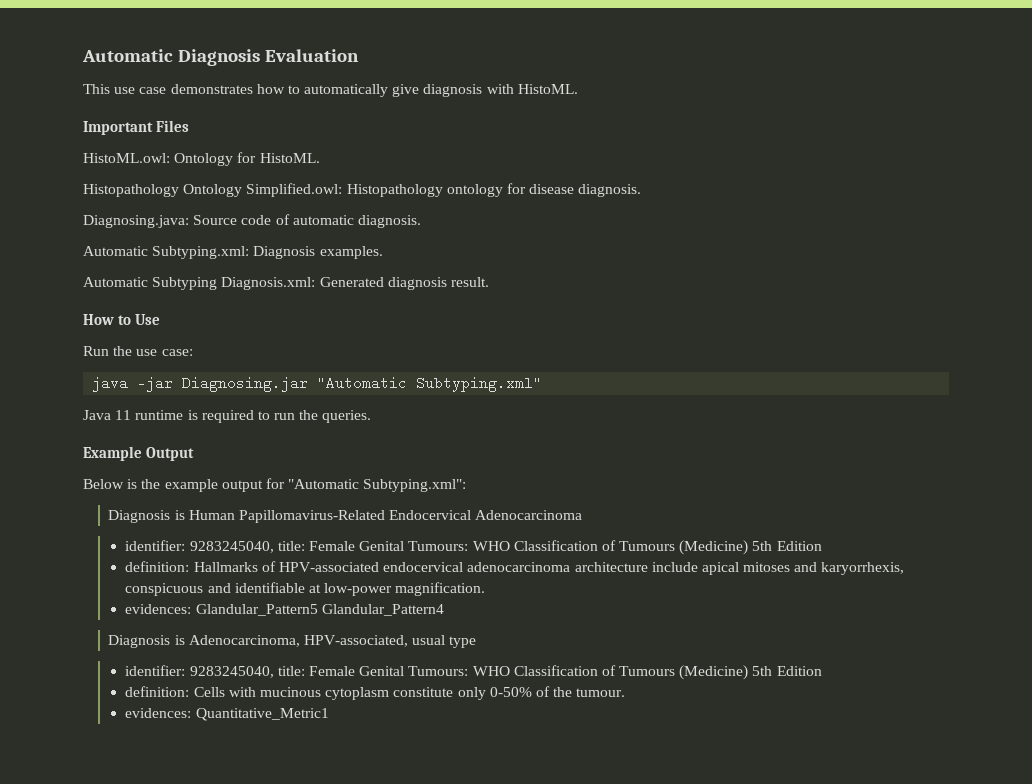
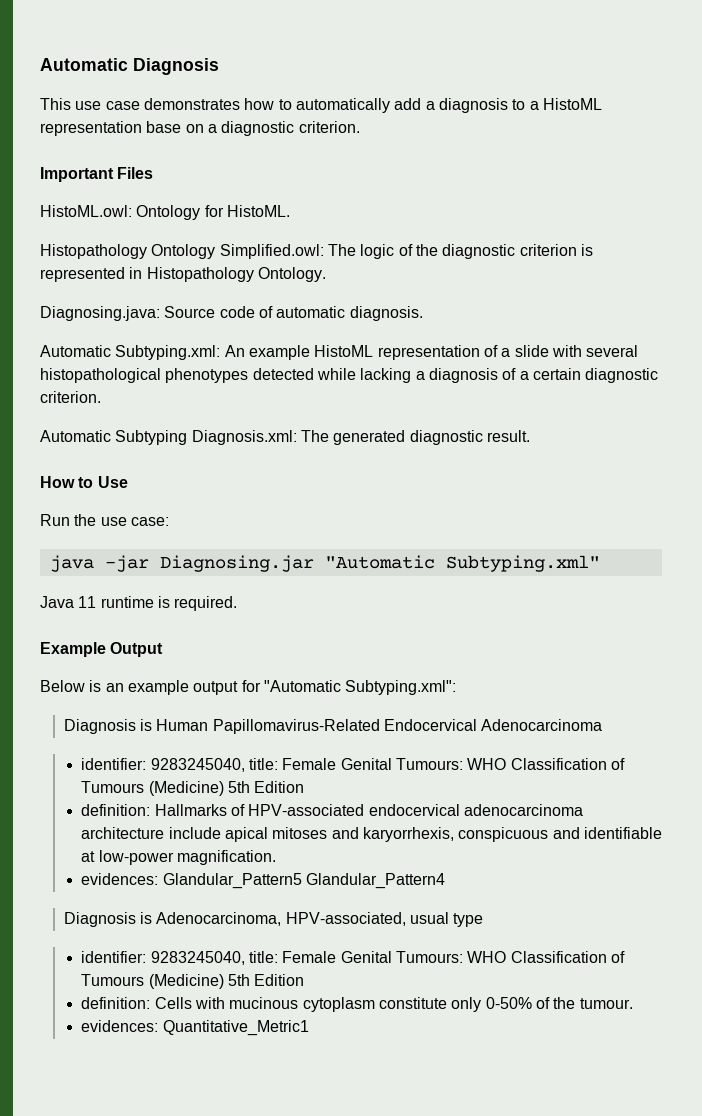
[264,49,359,62] Evaluation -> (219, 66) none
[392,84,578,97] give diagnosis with HistoML. -> [394,98,602,113] [40,121,360,136] add a diagnosis to a HistoML representation base on a diagnostic criterion.
[346,183,642,197] Histopathology ontology for disease diagnosis. -> [327,244,593,259] [40,267,326,282] The logic of the diagnostic criterion is represented in Histopathology Ontology.
[253,246,383,259] Diagnosis examples. -> [224,345,639,360] [40,368,659,383] [40,391,101,403] An example HistoML representation of a slide with several histopathological phenotypes detected while lacking a diagnosis of a certain diagnostic criterion.
[319,277,447,290] Generated diagnosis -> [300,430,483,445] The generated diagnostic
[201,410,372,423] required to run the queries. -> [174,596,238,611] required.
[141,479,161,489] the -> [105,683,124,692] an

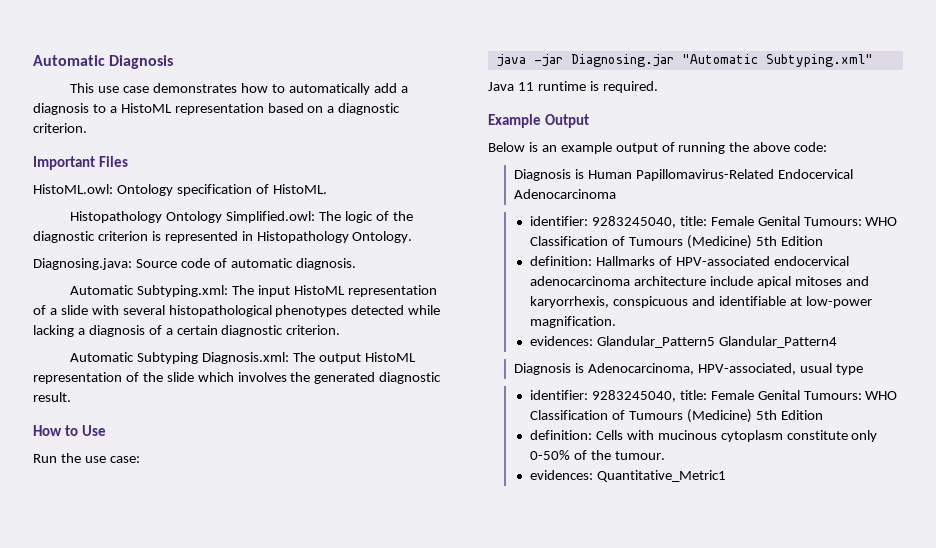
[146,121,182,133] base -> [267,103,304,113] based
[204,205,224,217] for -> [176,184,269,196] specification of
[224,345,310,360] An example -> [232,285,290,297] The input
(329, 436) none -> [318,352,416,364] [33,372,311,384] output HistoML representation of the slide which involves the
[241,680,457,695] for "Automatic Subtyping.xml": -> [661,142,828,154] of running the above code:

